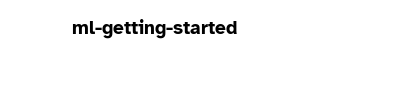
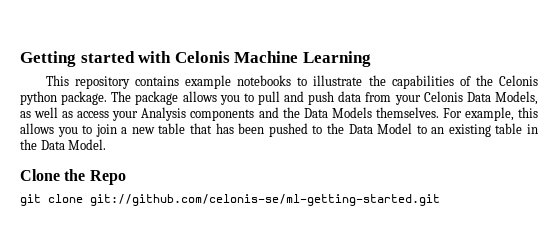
[72,19,237,39] ml-getting-started -> [20,51,371,67] [45,75,538,89] [20,91,538,105] [20,107,538,121] [20,123,538,137] [20,139,107,150] [20,169,126,185] [20,194,440,206] Getting started with Celonis Machine Learning // This repository contains example notebooks to illustrate the capabilities of the Celonis python package. The package allows you to pull and push data from your Celonis Data Models, as well as access your Analysis components and the Data Models themselves. For example, this allows you to join a new table that has been pushed to the Data Model to an existing table in the Data Model. // Clone the Repo // git clone git://github.com/celonis-se/ml-getting-started.git

